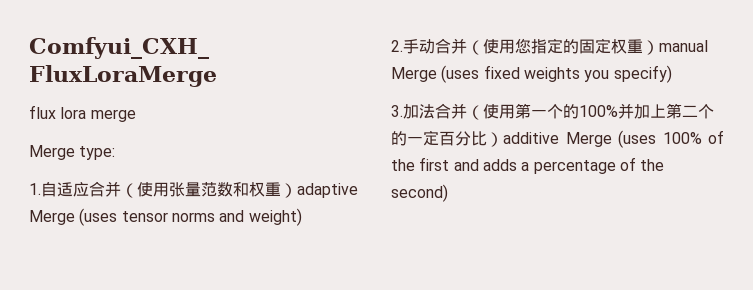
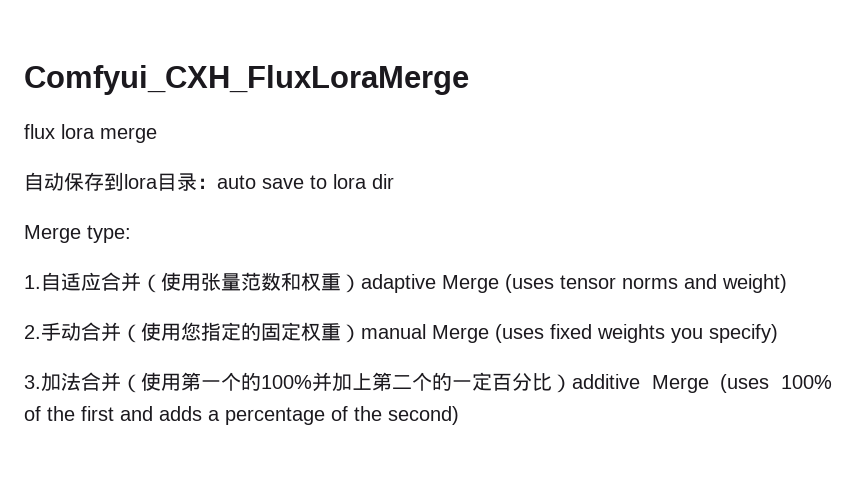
(136, 115) none -> [24,172,394,191] // 自动保存到lora目录：auto save to lora dir

